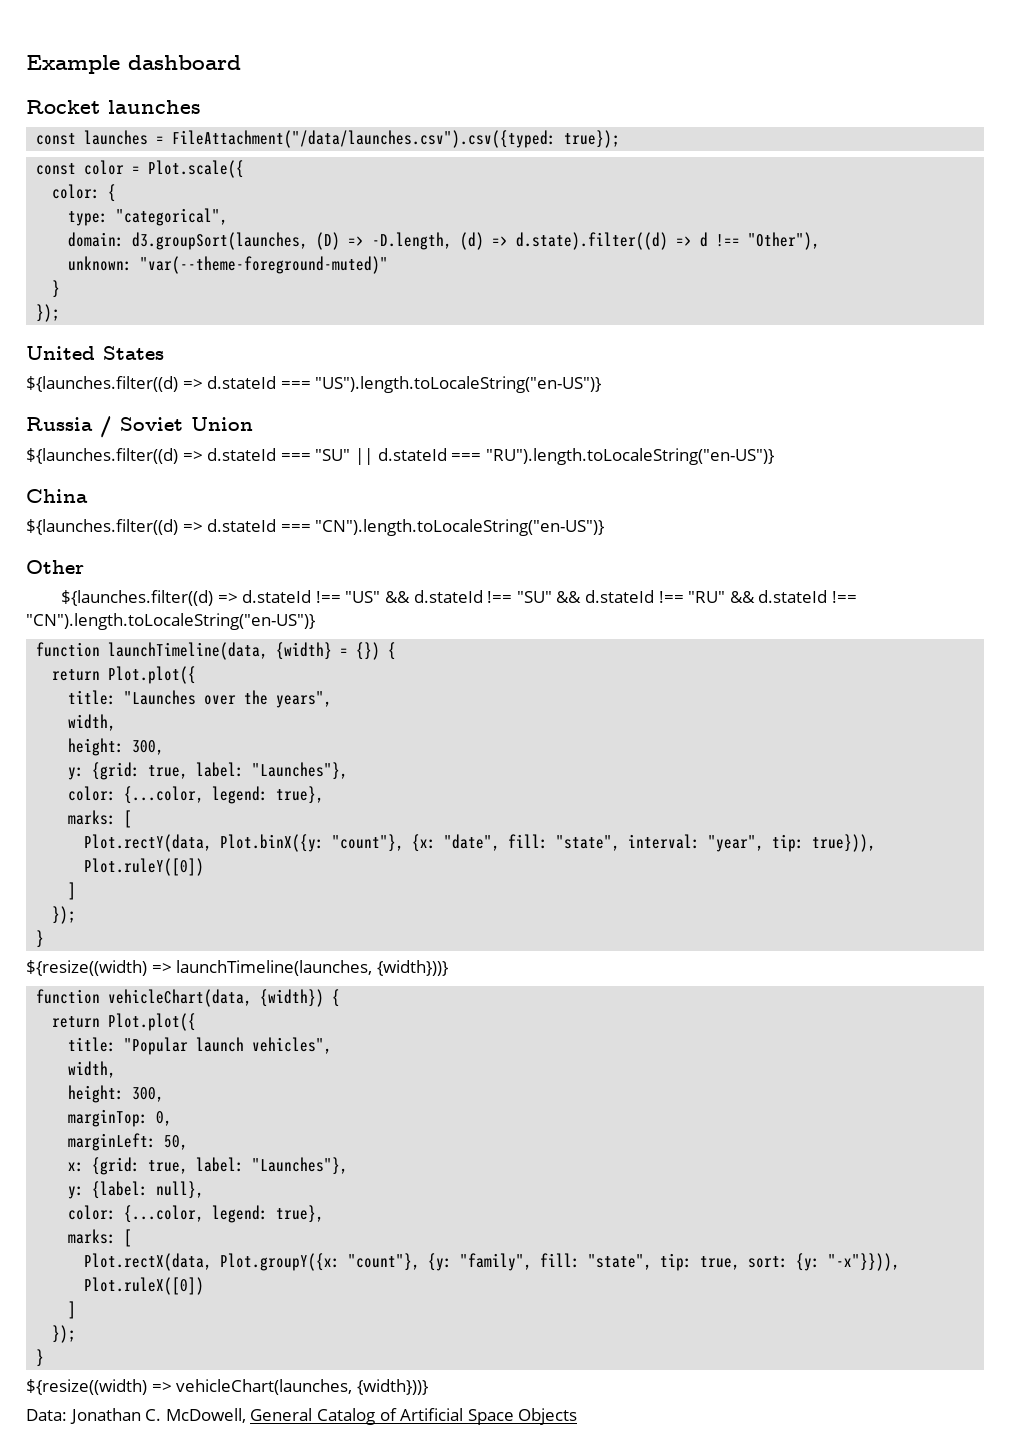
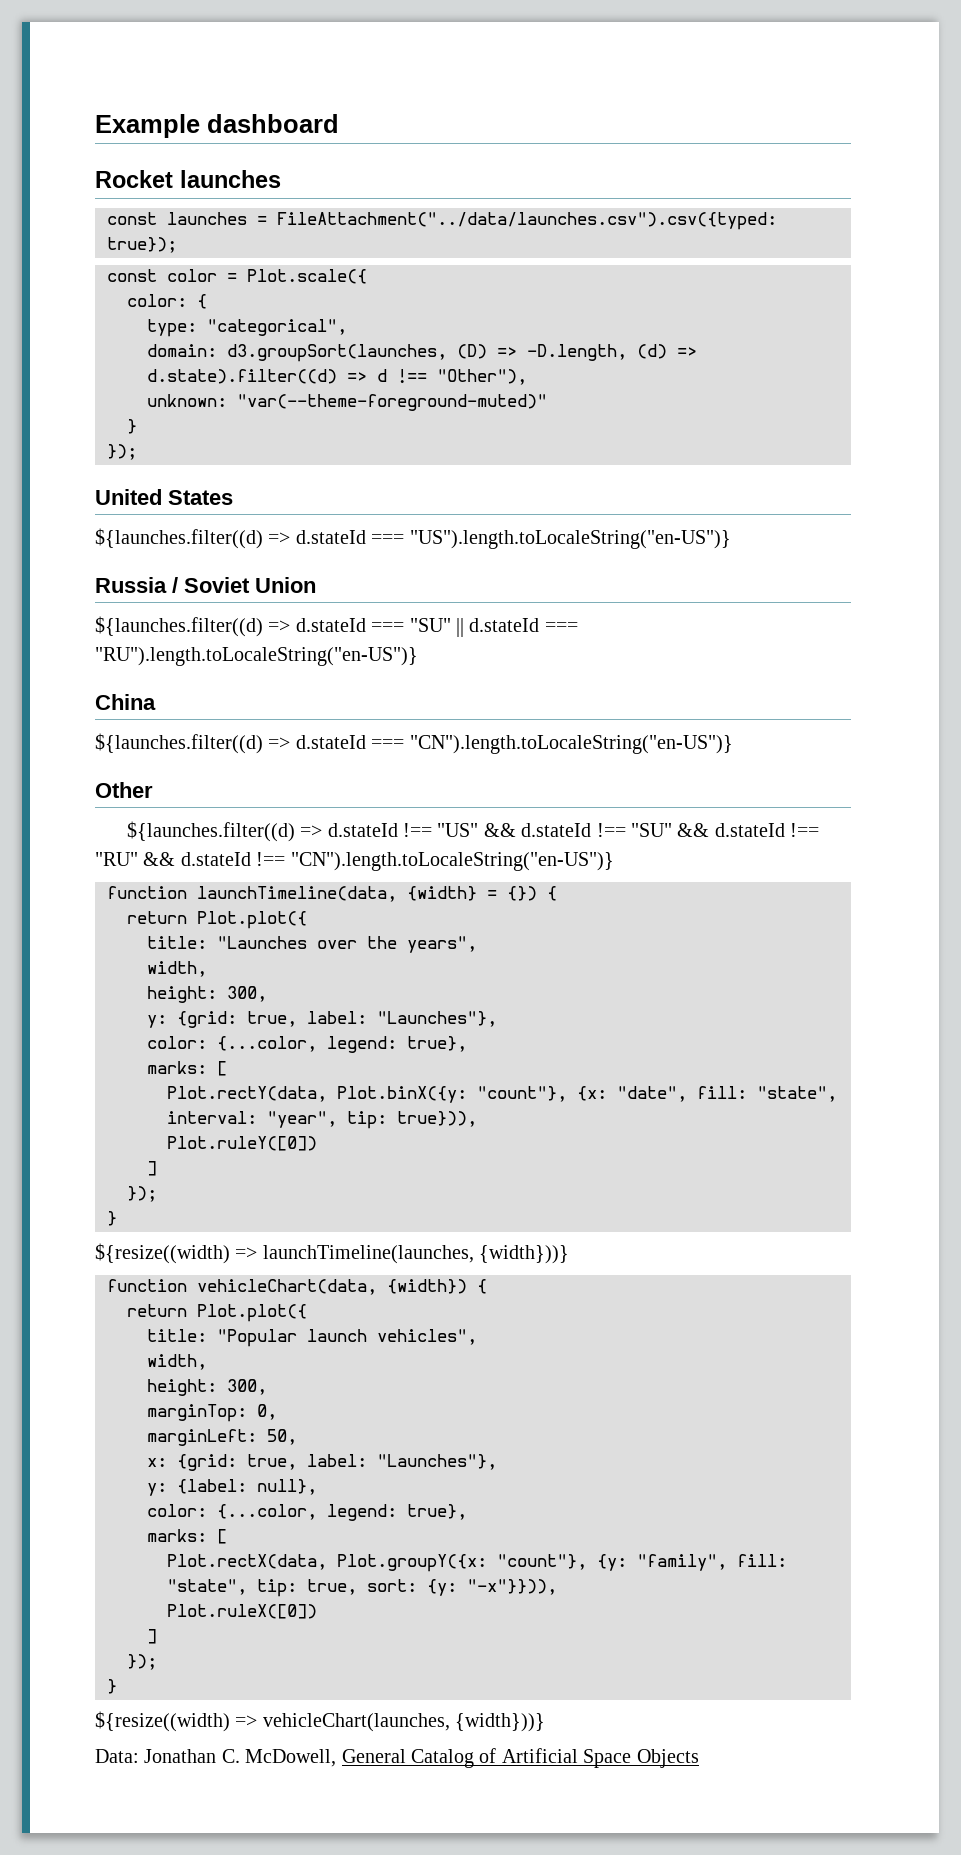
[172,130,557,148] FileAttachment("/data/launches.csv").csv({typed: -> [277,212,777,230] FileAttachment("../data/launches.csv").csv({typed:

